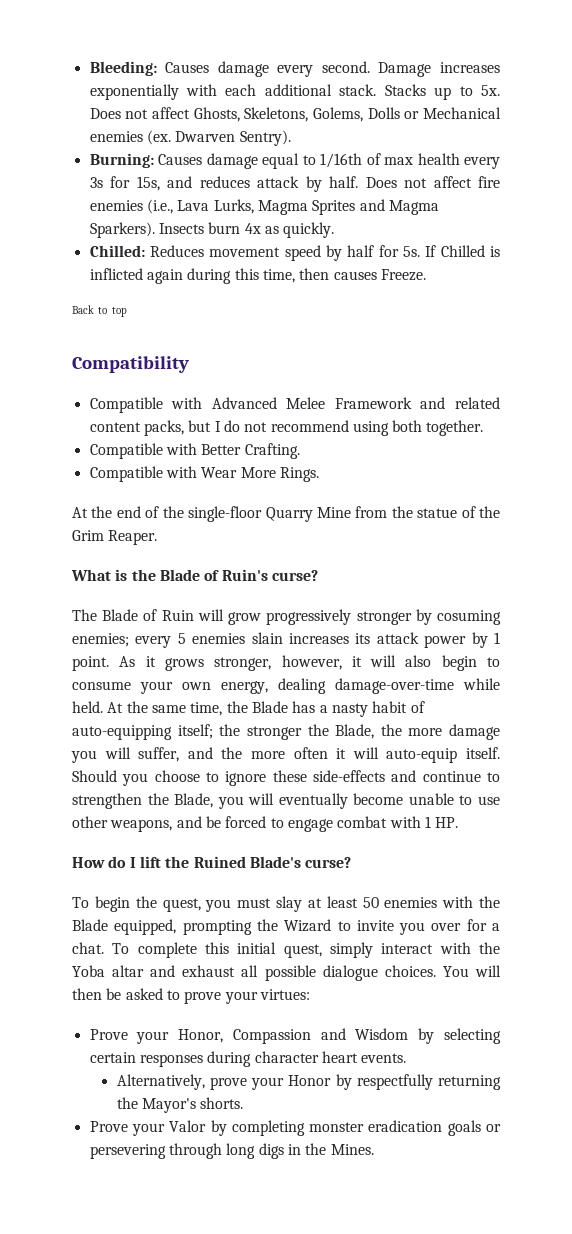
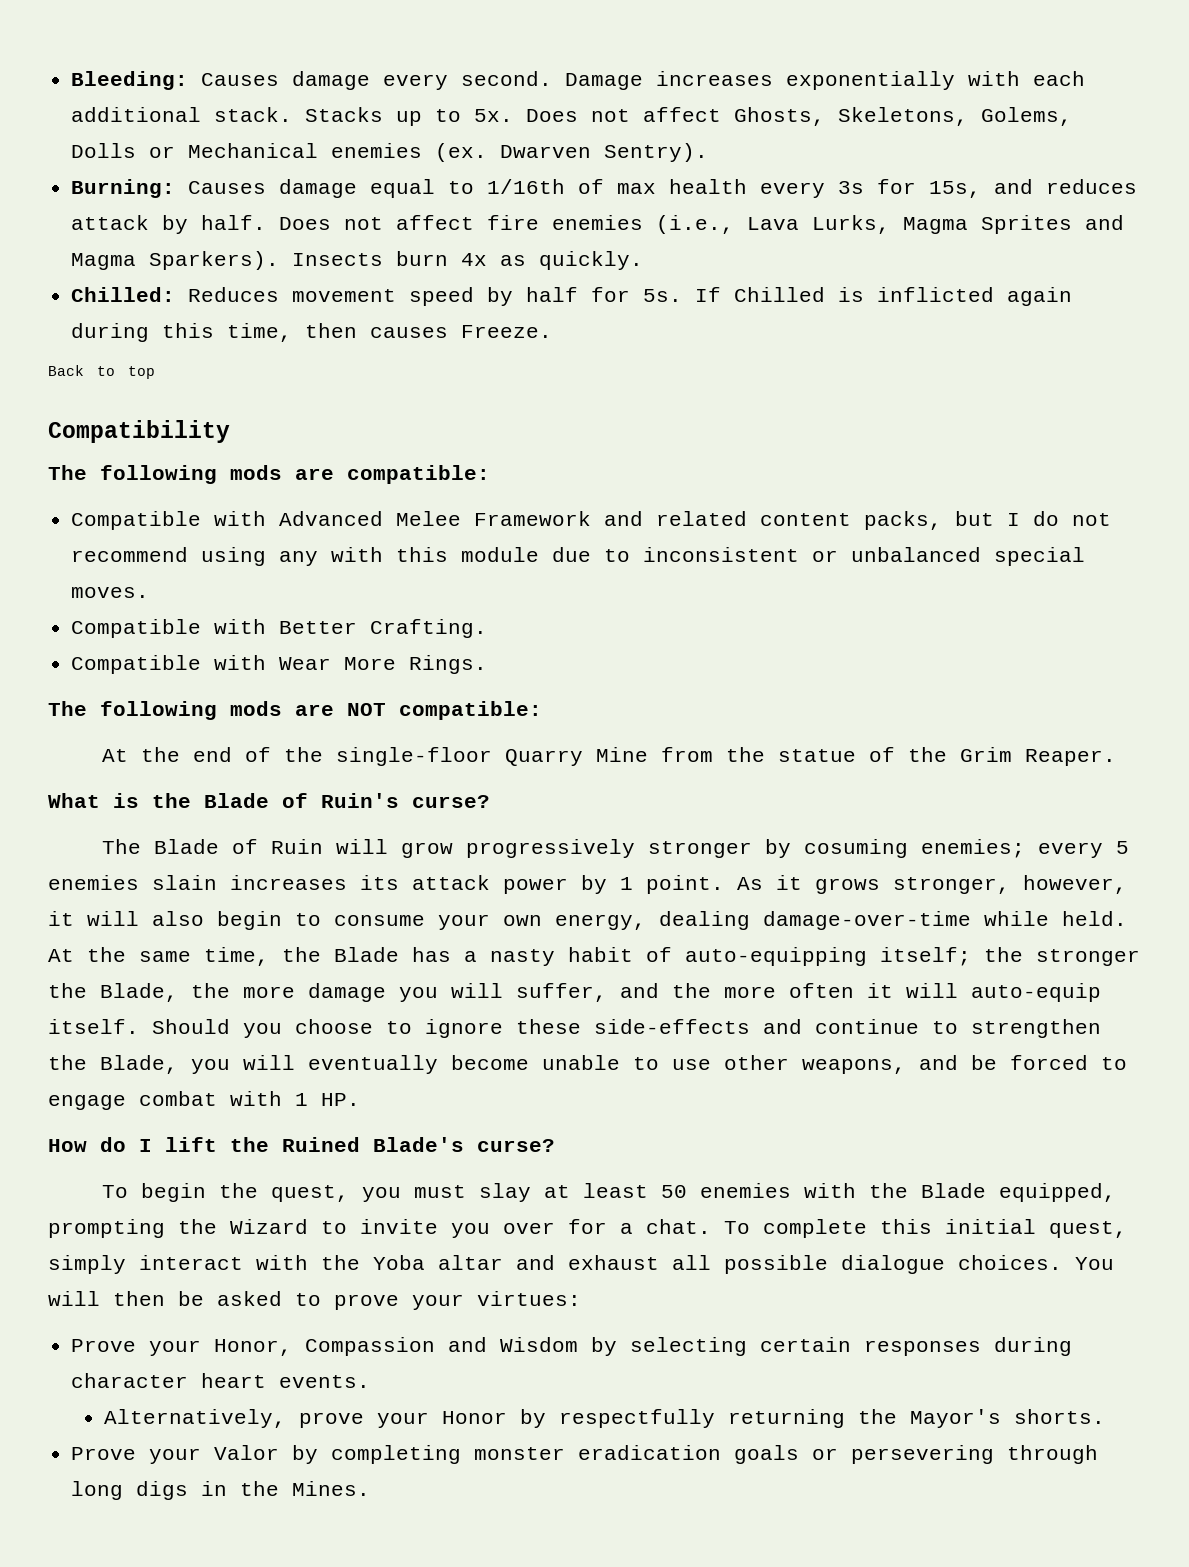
(189, 364) none -> [48,465,490,484] // The following mods are compatible:
[392,420,484,436] both together. -> [279,547,1086,566] [71,587,150,598] any with this module due to inconsistent or unbalanced special moves.
(319, 474) none -> [48,701,542,720] // The following mods are NOT compatible:

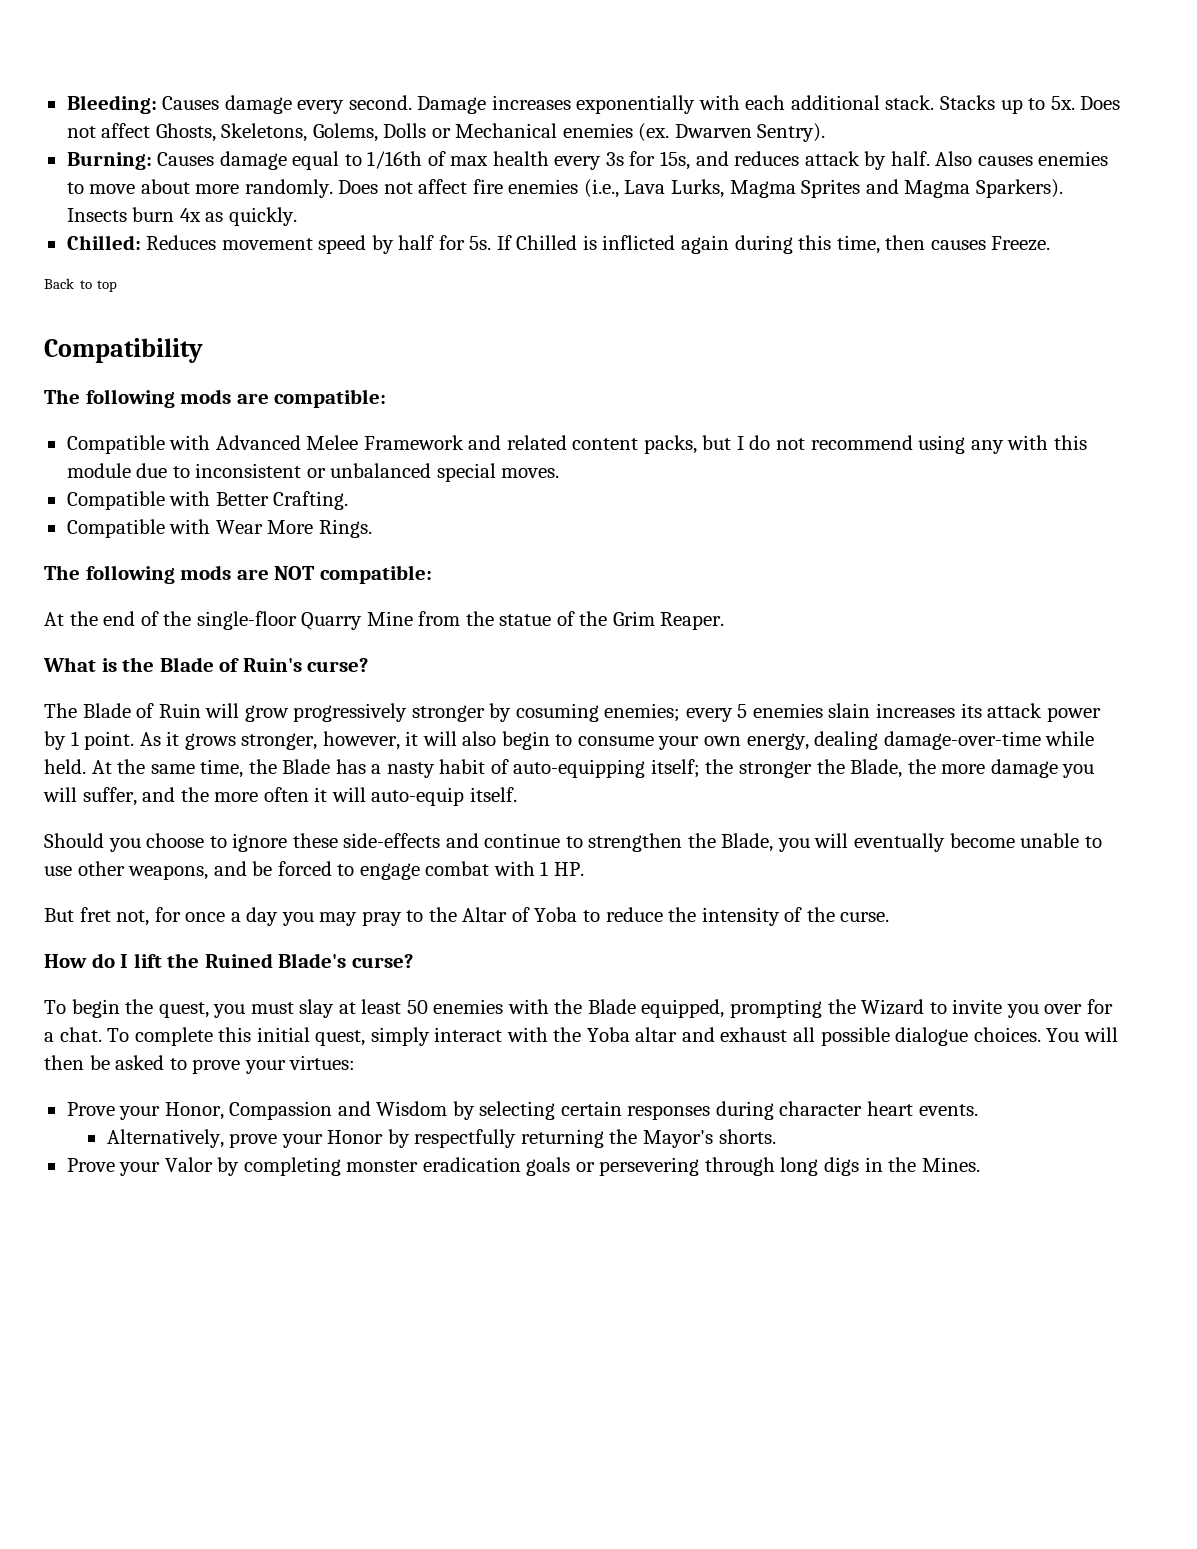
(267, 222) none -> [935,151,1109,166] [66,179,333,198] Also causes enemies to move about more randomly.
(139, 1026) none -> (517, 794) //
(360, 1099) none -> [44,907,890,926] // But fret not, for once a day you may pray to the Altar of Yoba to reduce the intensity of the curse.

